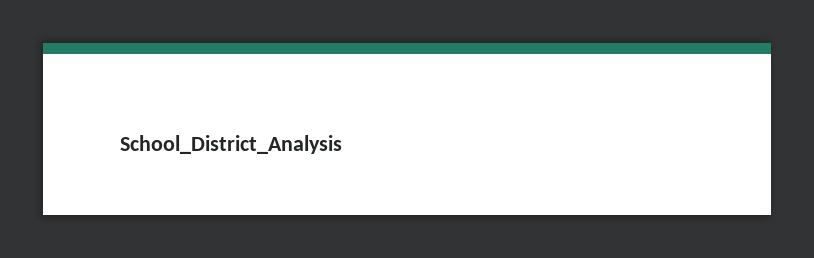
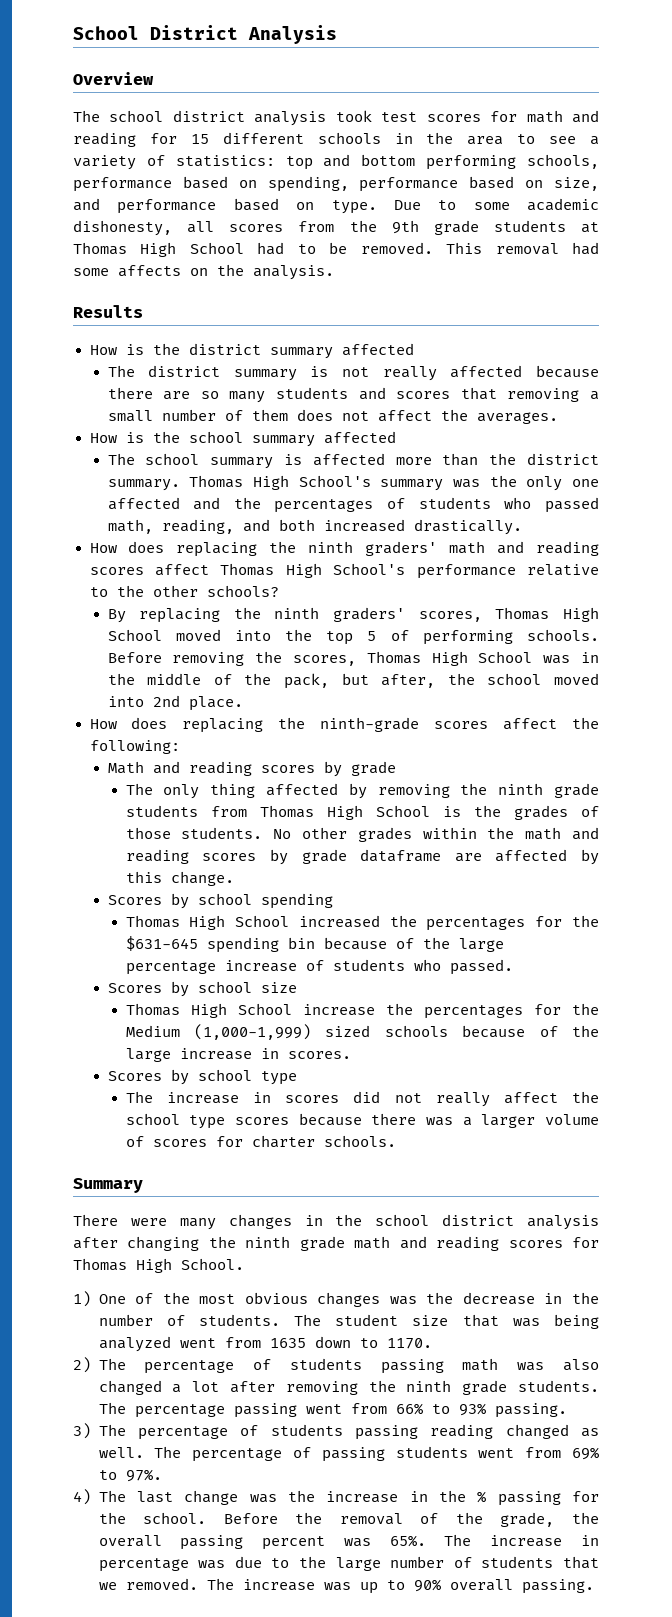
[120,135,342,154] School_District_Analysis -> [73,25,337,44] [73,72,154,85] [73,110,599,126] [73,132,599,147] [73,154,599,170] [73,176,599,192] [73,198,599,214] [73,220,599,236] [73,242,599,257] [73,264,334,280] [73,305,143,318] [89,343,414,359] [107,365,599,381] [107,387,599,403] [107,409,558,424] [89,431,396,447] [107,453,599,469] [107,475,599,491] [107,497,599,513] [107,519,522,535] [89,541,599,557] [89,563,599,579] [89,585,279,597] [107,607,599,623] [107,629,599,645] [107,651,599,666] [107,673,599,689] [107,695,243,711] [89,717,599,733] [89,740,180,754] [107,761,396,777] [125,783,599,799] [125,805,599,820] [125,827,599,842] [125,849,599,865] [125,871,234,886] [107,893,333,909] [125,915,599,931] [125,936,504,953] [125,959,513,975] [107,981,297,997] [125,1003,599,1019] [125,1024,600,1040] [125,1048,351,1062] [107,1069,297,1085] [125,1091,599,1107] [125,1113,599,1129] [125,1135,396,1148] [73,1178,143,1193] [73,1214,599,1230] [73,1236,600,1251] [73,1258,244,1273] [73,1291,599,1307] [98,1314,599,1329] [98,1336,432,1352] [73,1357,599,1374] [98,1380,599,1395] [98,1402,567,1418] [73,1423,599,1440] [98,1446,599,1462] [98,1469,162,1482] [73,1489,600,1506] [98,1512,599,1527] [98,1534,599,1550] [98,1556,599,1572] [98,1578,594,1594] School District Analysis // Overview // The school district analysis took test scores for math and reading for 15 different schools in the area to see a variety of statistics: top and bottom performing schools, performance based on spending, performance based on size, and performance based on type. Due to some academic dishonesty, all scores from the 9th grade students at Thomas High School had to be removed. This removal had some affects on the analysis. // Results // How is the district summary affected // The district summary is not really affected because there are so many students and scores that removing a small number of them does not affect the averages. // How is the school summary affected // The school summary is affected more than the district summary. Thomas High School's summary was the only one affected and the percentages of students who passed math, reading, and both increased drastically. // How does replacing the ninth graders' math and reading scores affect Thomas High School's performance relative to the other schools? // By replacing the ninth graders' scores, Thomas High School moved into the top 5 of performing schools. Before removing the scores, Thomas High School was in the middle of the pack, but after, the school moved into 2nd place. // How does replacing the ninth-grade scores affect the following: // Math and reading scores by grade // The only thing affected by removing the ninth grade students from Thomas High School is the grades of those students. No other grades within the math and reading scores by grade dataframe are affected by this change. // Scores by school spending // Thomas High School increased the percentages for the $631-645 spending bin because of the large percentage increase of students who passed. // Scores by school size // Thomas High School increase the percentages for the Medium (1,000-1,999) sized schools because of the large increase in scores. // Scores by school type // The increase in scores did not really affect the school type scores because there was a larger volume of scores for charter schools. // Summary // There were many changes in the school district analysis after changing the ninth grade math and reading scores for Thomas High School. // 1) One of the most obvious changes was the decrease in the number of students. The student size that was being analyzed went from 1635 down to 1170. // 2) The percentage of students passing math was also changed a lot after removing the ninth grade students. The percentage passing went from 66% to 93% passing. // 3) The percentage of students passing reading changed as well. The percentage of passing students went from 69% to 97%. // 4) The last change was the increase in the % passing for the school. Before the removal of the grade, the overall passing percent was 65%. The increase in percentage was due to the large number of students that we removed. The increase was up to 90% overall passing.

